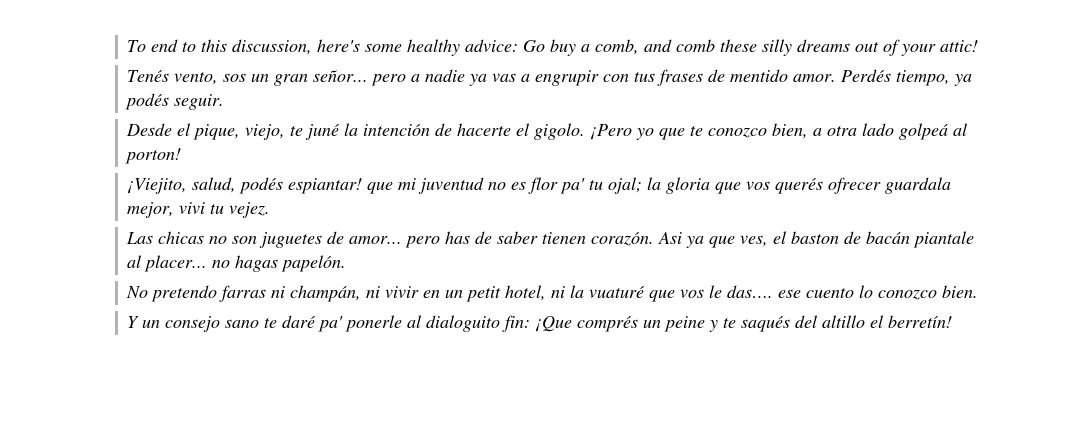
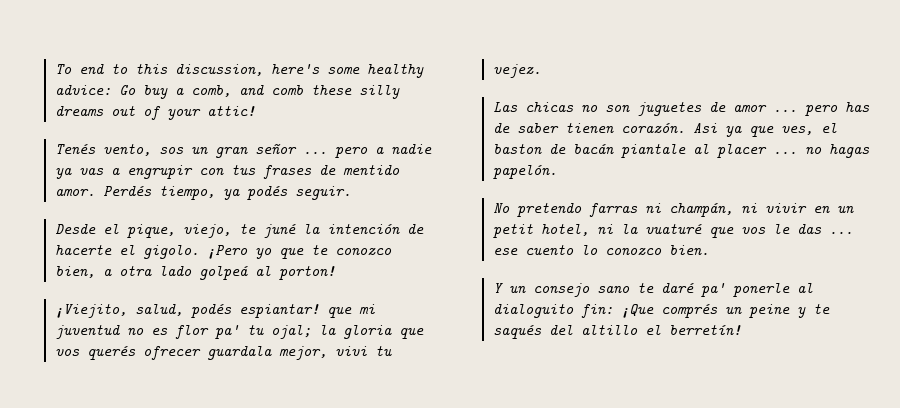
[313,70,369,82] señor... -> [254,144,327,154] señor ...
[349,236,403,244] amor... -> [732,105,797,112] amor ...
[144,255,208,272] placer... -> [716,144,797,158] placer ...
[727,285,774,298] das…. -> [796,224,853,234] das ...

